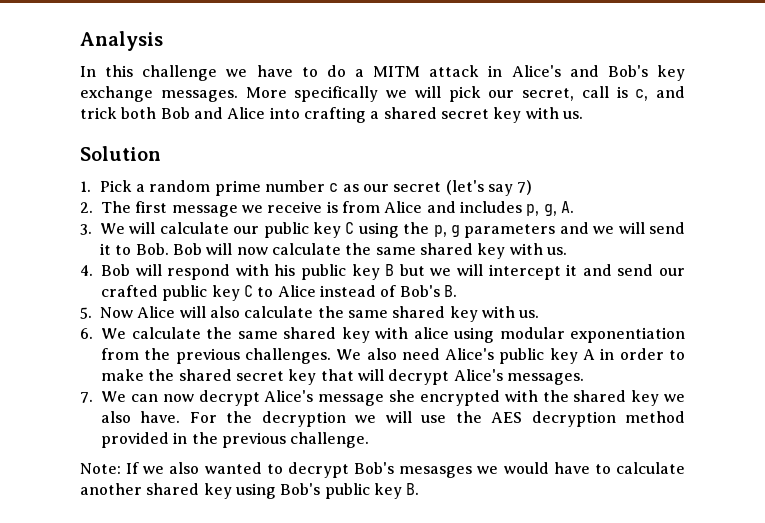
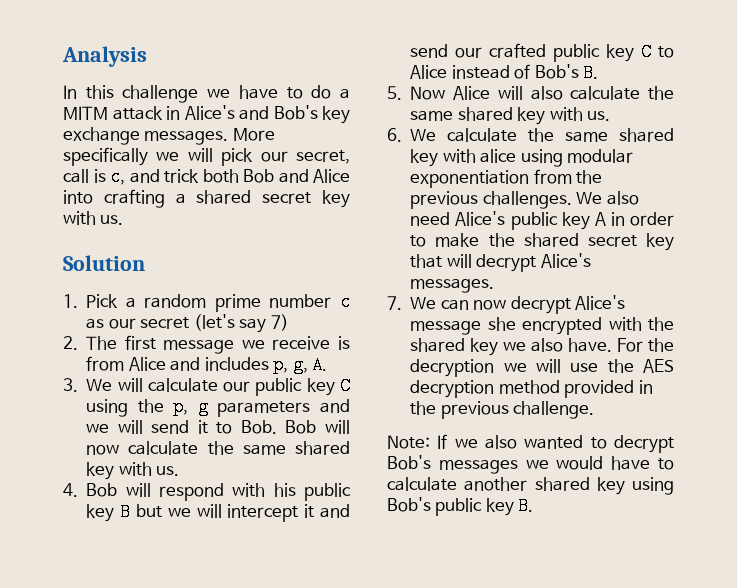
[399,466,473,478] mesasges -> [438,459,518,474] messages

